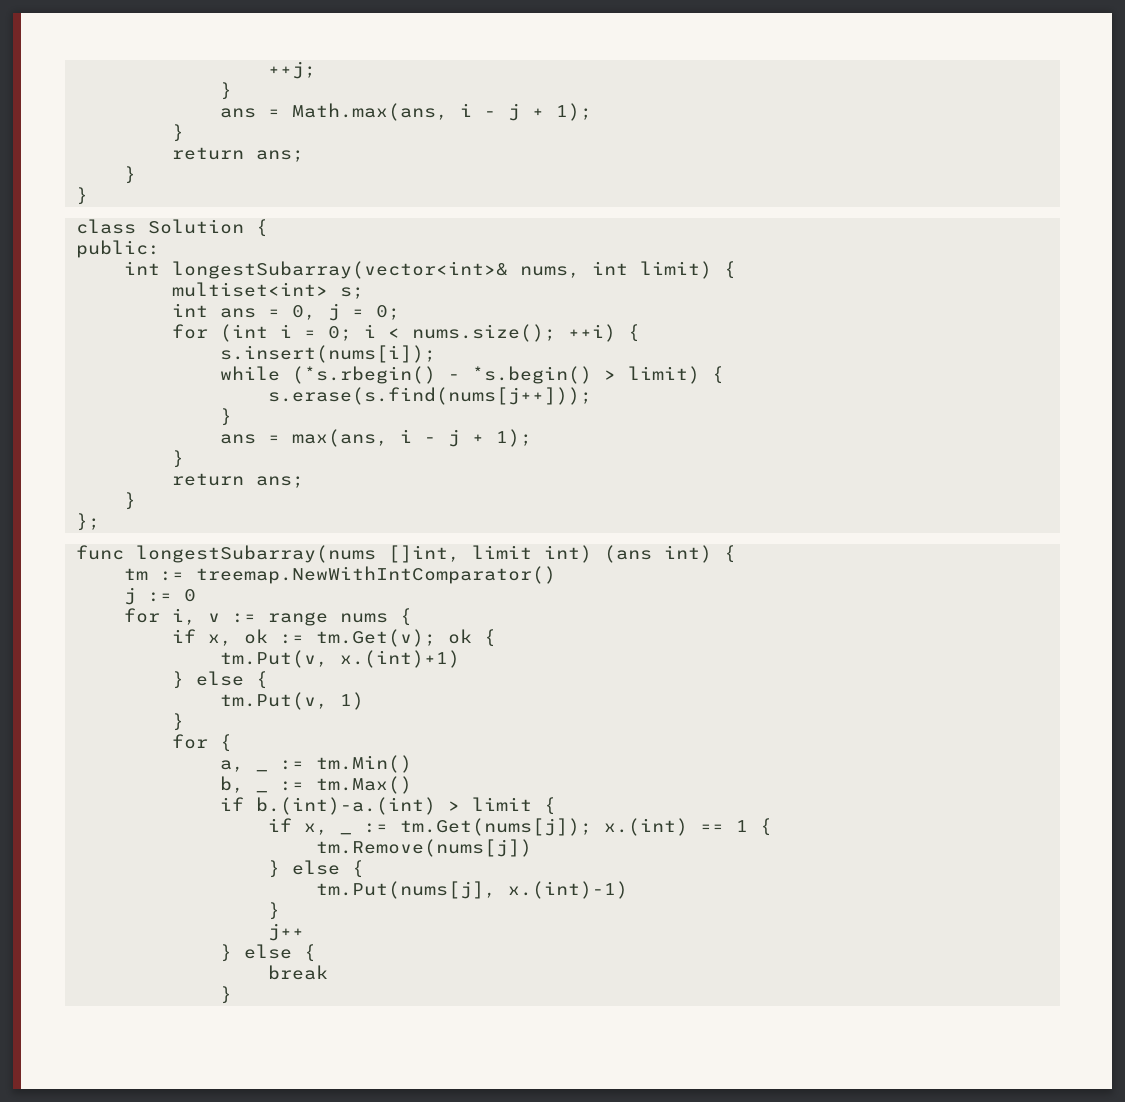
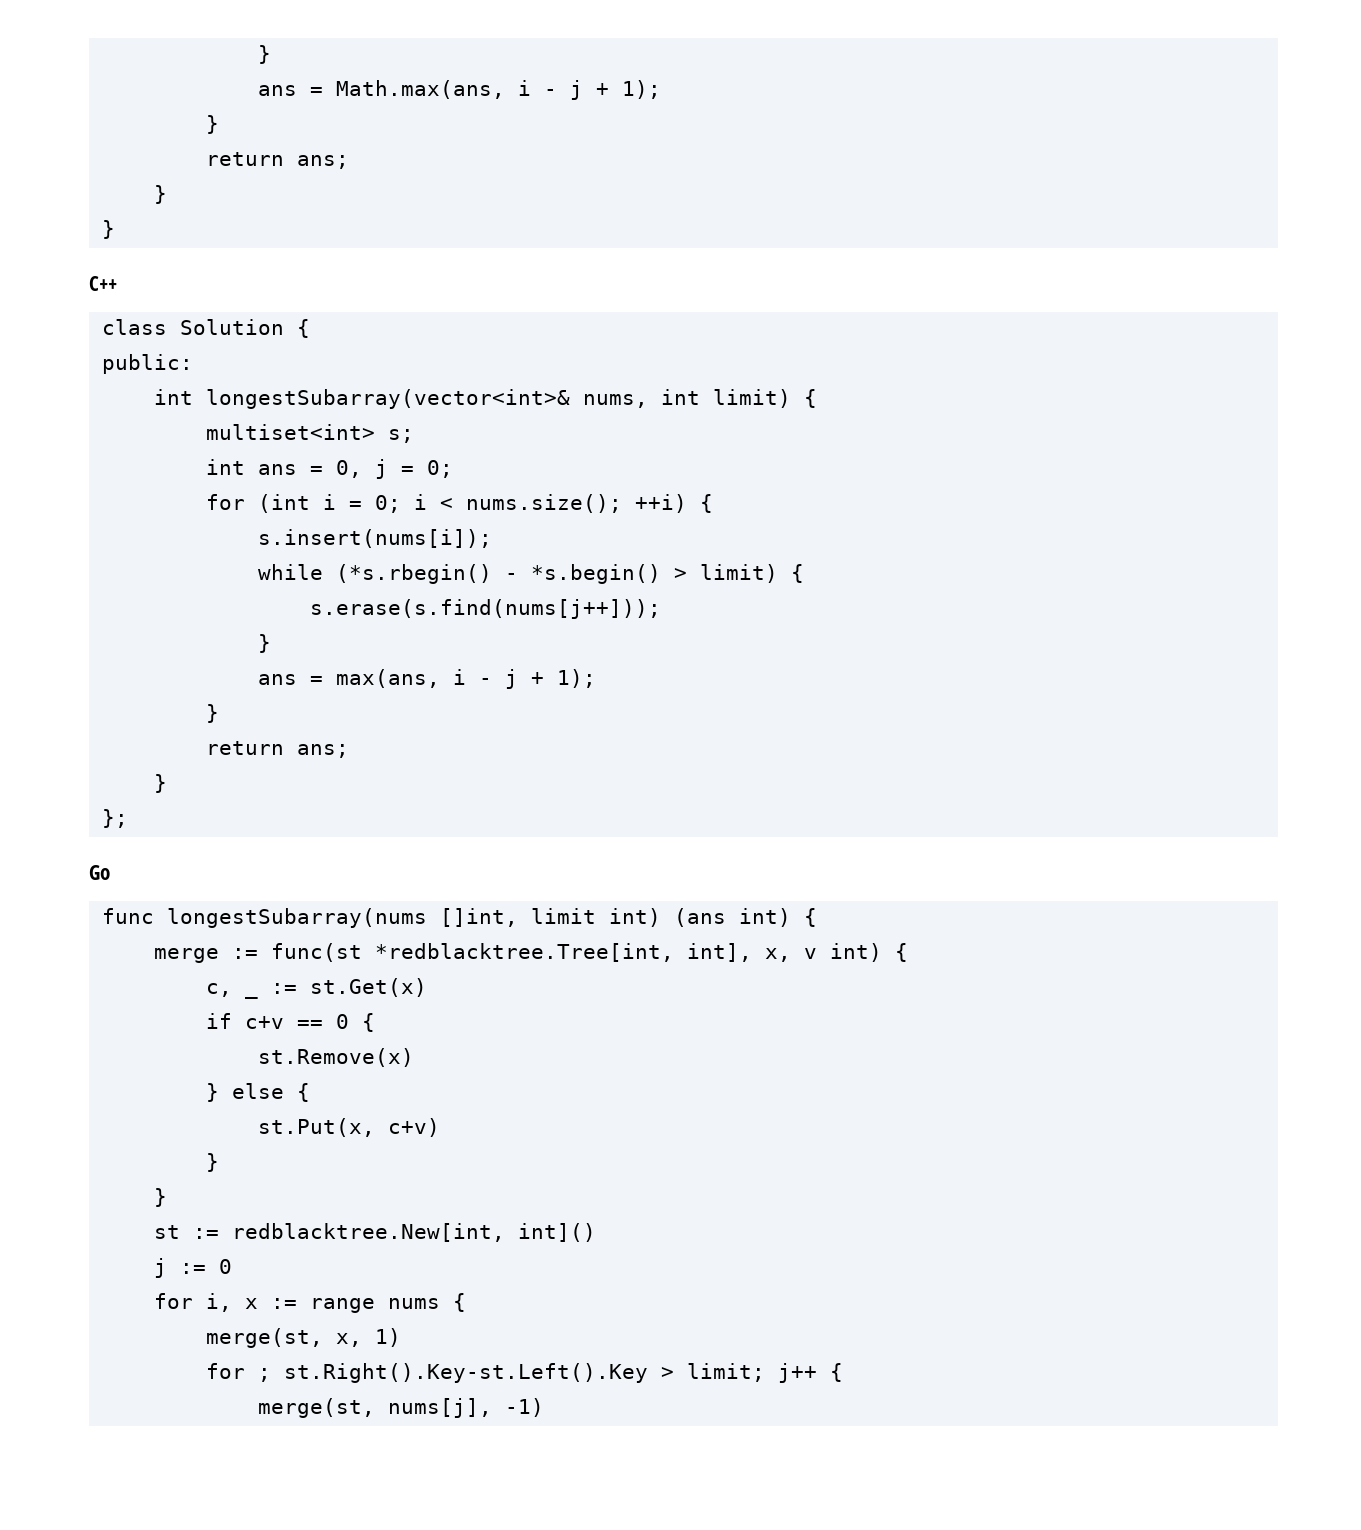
[268,61,317,79] ++j; // -> (257, 54) none
(89, 196) none -> [89,276,117,291] // C++
(101, 522) none -> [89,865,110,880] // Go
[124,566,557,584] tm := treemap.NewWithIntComparator() -> [153,943,908,963] [205,983,258,999] [270,978,427,997] [205,1013,375,1032] [257,1048,414,1067] [205,1083,310,1102] [257,1118,440,1137] [205,1153,219,1172] [153,1188,167,1207] [153,1223,596,1242] merge := func(st *redblacktree.Tree[int, int], x, v int) { // c, _ := st.Get(x) // if c+v == 0 { // st.Remove(x) // } else { // st.Put(x, c+v) // } // } // st := redblacktree.New[int, int]()
[208,613,221,622] v -> [244,1298,258,1309] x
[172,629,497,647] [220,650,461,668] [172,671,269,689] [220,692,365,710] [172,713,185,731] [172,734,233,752] [220,755,413,773] [220,776,413,794] [220,797,557,815] [268,818,773,836] [316,839,533,857] [268,860,365,878] [316,881,629,899] [268,902,281,920] [268,923,305,941] [220,944,317,962] [268,965,329,980] [220,986,233,1004] if x, ok := tm.Get(v); ok { // tm.Put(v, x.(int)+1) // } else { // tm.Put(v, 1) // } // for { // a, _ := tm.Min() // b, _ := tm.Max() // if b.(int)-a.(int) > limit { // if x, _ := tm.Get(nums[j]); x.(int) == 1 { // tm.Remove(nums[j]) // } else { // tm.Put(nums[j], x.(int)-1) // } // j++ // } else { // break // } -> [205,1328,401,1348] [205,1363,843,1383] [257,1398,544,1418] merge(st, x, 1) // for ; st.Right().Key-st.Left().Key > limit; j++ { // merge(st, nums[j], -1)

